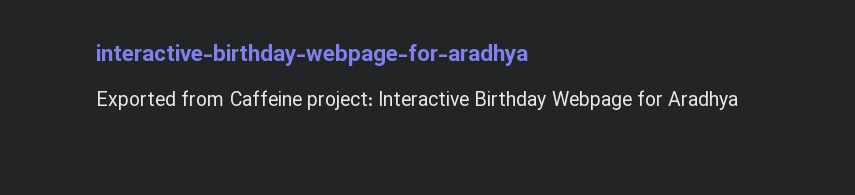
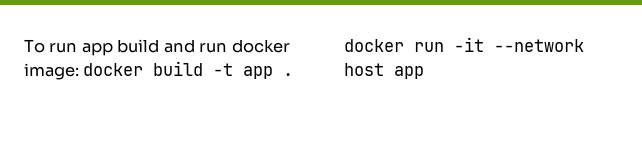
[96,44,528,66] [96,90,739,110] interactive-birthday-webpage-for-aradhya // Exported from Caffeine project: Interactive Birthday Webpage for Aradhya -> [24,39,290,56] [24,61,294,80] [344,37,584,52] [344,63,424,79] To run app build and run docker image: docker build -t app . docker run -it --network host app

